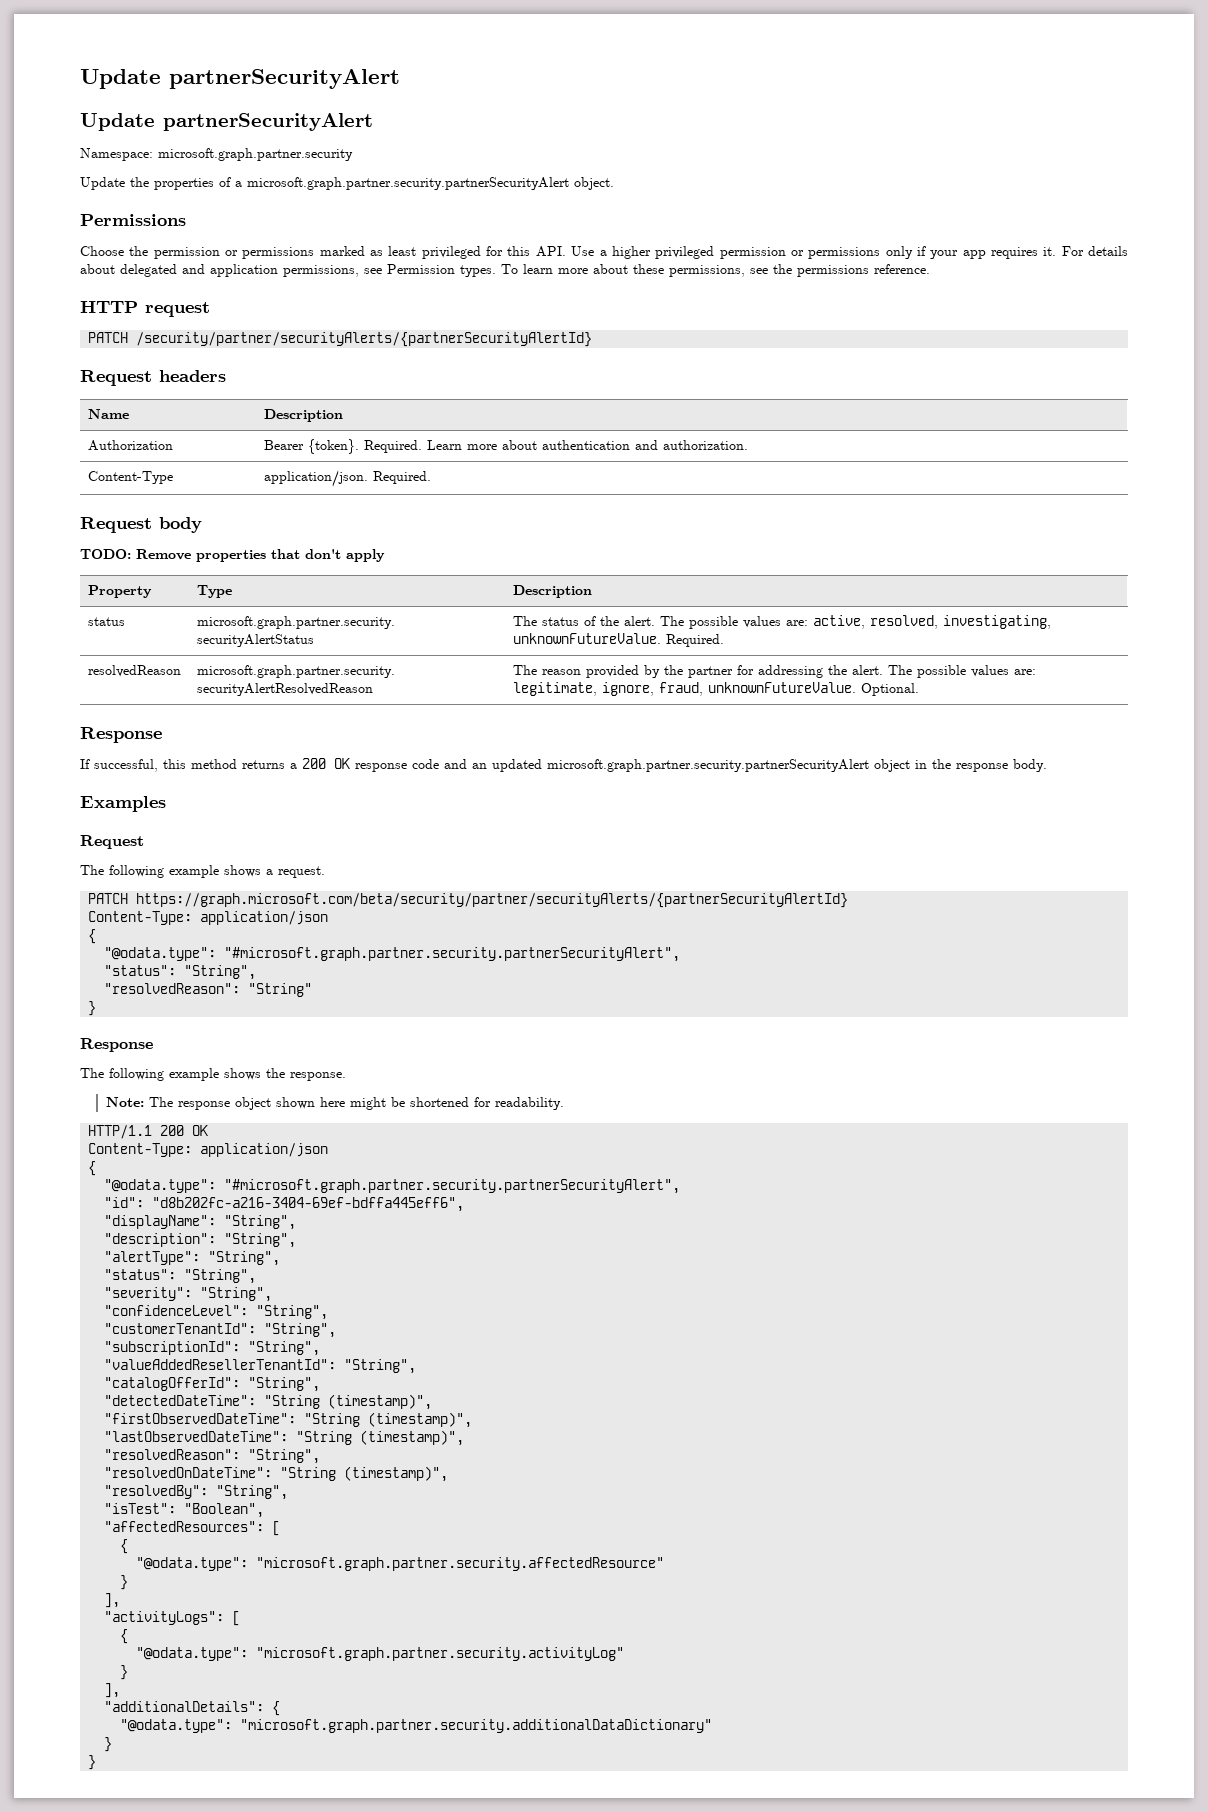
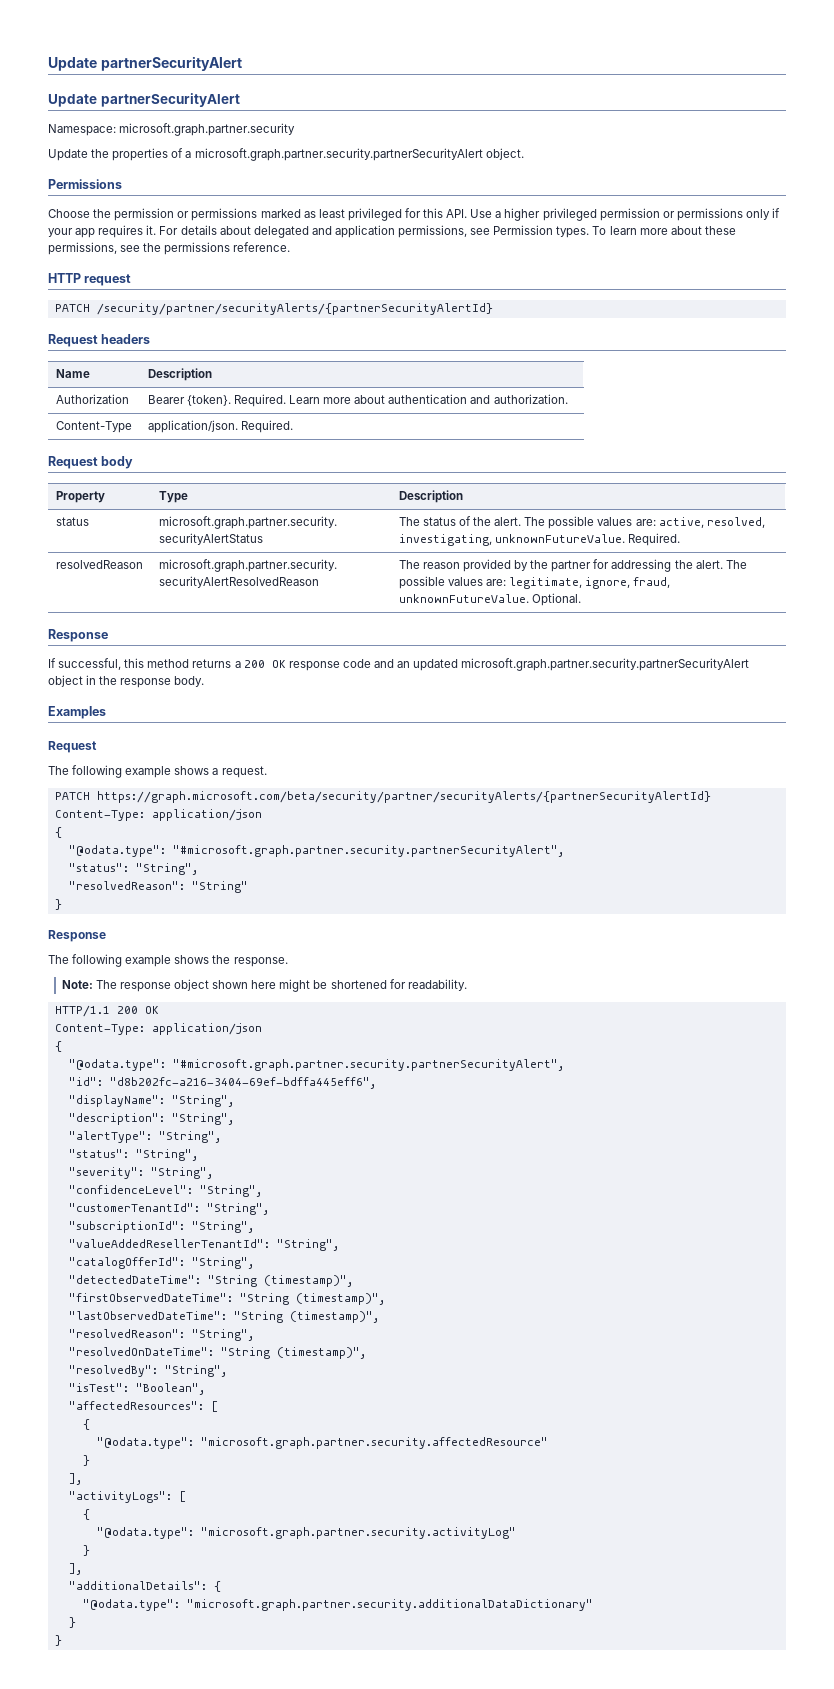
[80,549,385,562] // TODO: Remove properties that don't apply -> (134, 462) none

